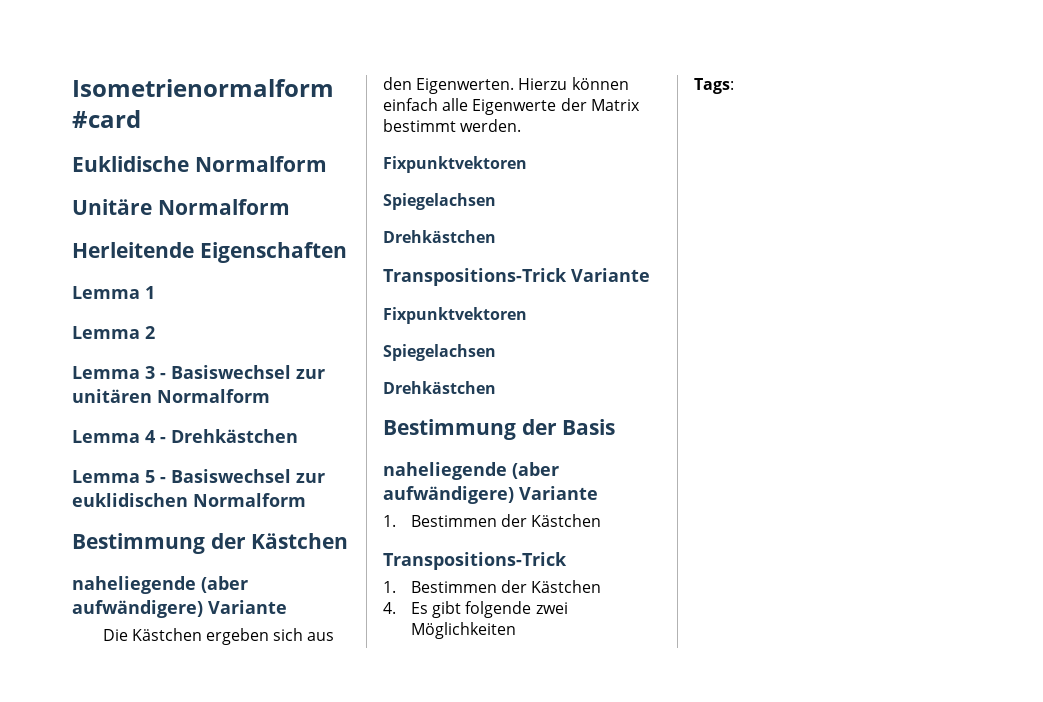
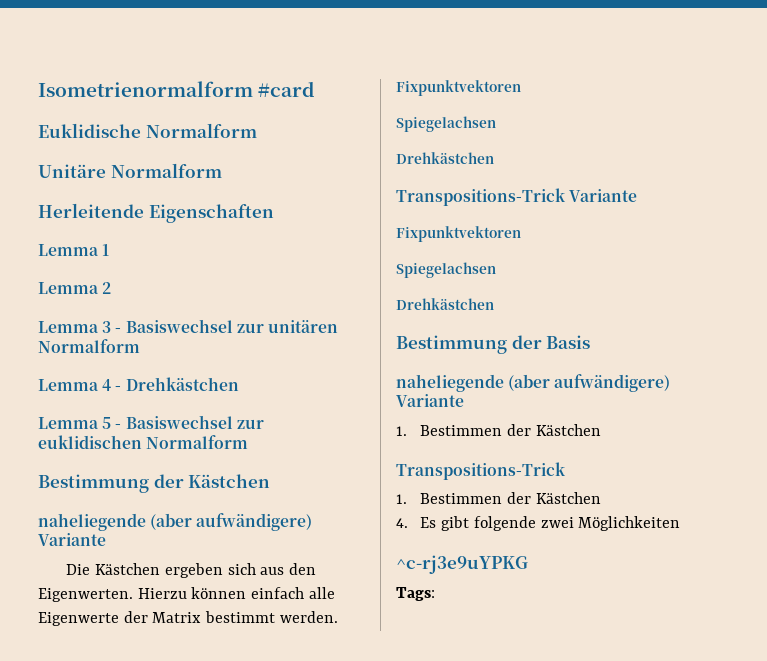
(517, 630) none -> [396,555,528,574] // ^c-rj3e9uYPKG

